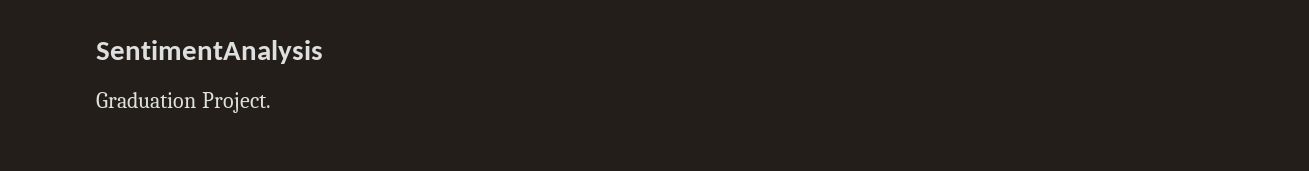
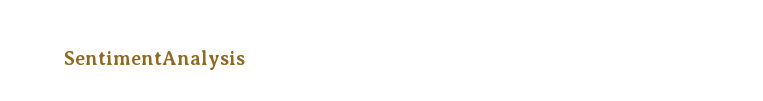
[96,92,271,113] // Graduation Project. -> (245, 60) none

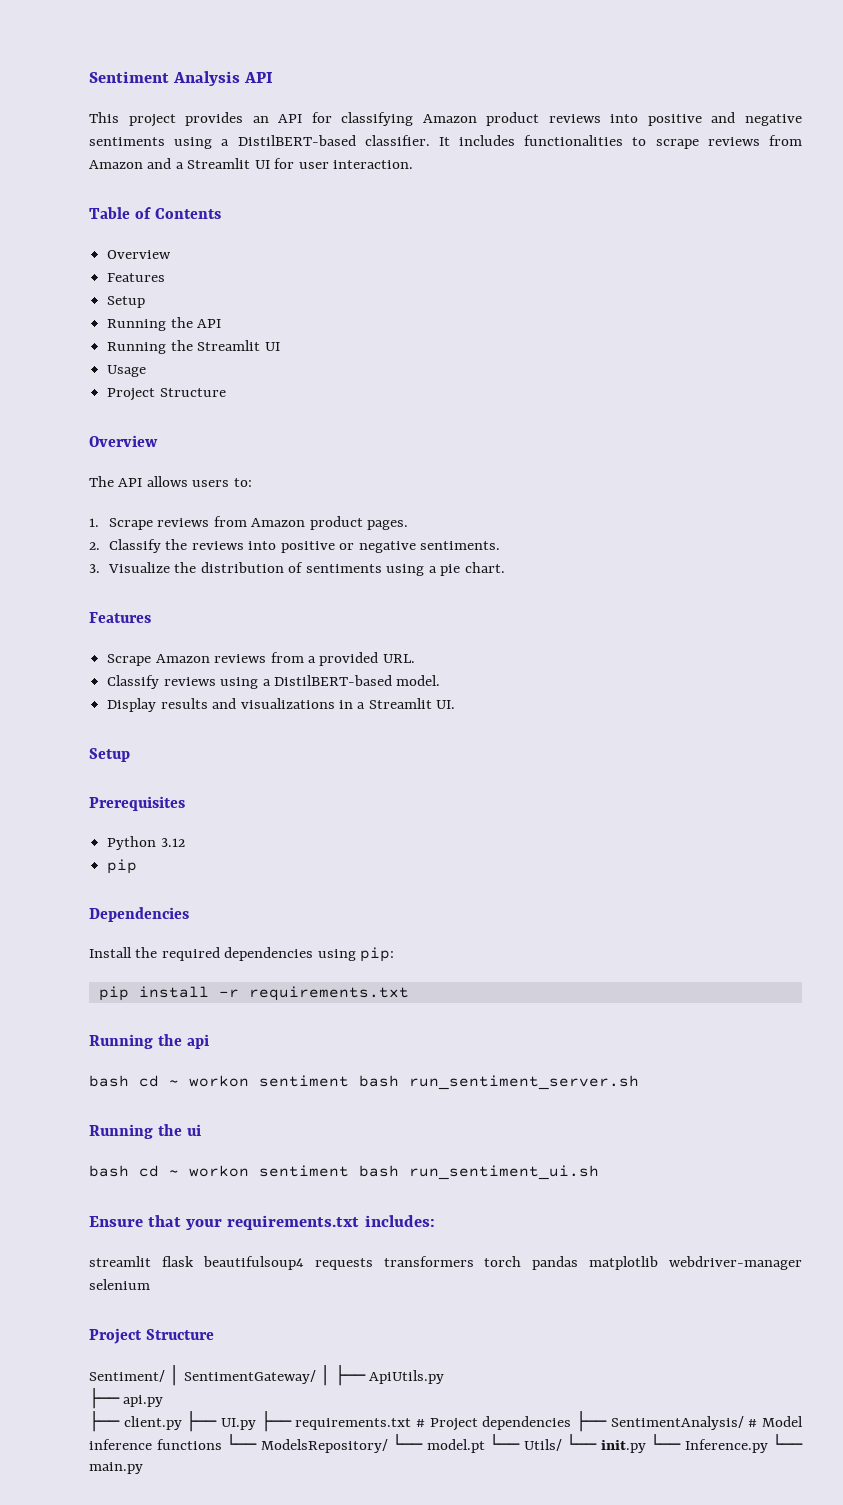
[64,50,245,70] SentimentAnalysis -> [89,71,274,86] [89,112,803,127] [89,135,802,149] [89,158,414,169] [89,207,221,219] [107,250,172,259] [107,273,166,282] [107,296,146,308] [107,317,222,331] [107,340,280,354] [107,365,147,377] [107,388,226,401] [89,435,158,447] [89,476,252,487] [89,516,409,530] [89,539,501,553] [89,562,505,576] [89,612,151,623] [107,652,415,666] [107,675,441,689] [107,698,456,712] [89,748,130,762] [89,796,185,811] [107,836,185,850] [107,859,138,874] [89,907,189,922] [89,947,395,962] [98,986,409,1001] [89,1034,209,1049] [89,1075,639,1090] [89,1124,201,1139] [89,1165,599,1180] [89,1215,435,1230] [89,1256,802,1270] [89,1279,150,1290] [89,1328,214,1344] [89,1365,445,1386] [89,1388,164,1409] [89,1411,803,1432] [89,1434,803,1453] [89,1462,143,1474] Sentiment Analysis API // This project provides an API for classifying Amazon product reviews into positive and negative sentiments using a DistilBERT-based classifier. It includes functionalities to scrape reviews from Amazon and a Streamlit UI for user interaction. // Table of Contents // Overview // Features // Setup // Running the API // Running the Streamlit UI // Usage // Project Structure // Overview // The API allows users to: // 1. Scrape reviews from Amazon product pages. // 2. Classify the reviews into positive or negative sentiments. // 3. Visualize the distribution of sentiments using a pie chart. // Features // Scrape Amazon reviews from a provided URL. // Classify reviews using a DistilBERT-based model. // Display results and visualizations in a Streamlit UI. // Setup // Prerequisites // Python 3.12 // pip // Dependencies // Install the required dependencies using pip: // pip install -r requirements.txt // Running the api // bash cd ~ workon sentiment bash run_sentiment_server.sh // Running the ui // bash cd ~ workon sentiment bash run_sentiment_ui.sh // Ensure that your requirements.txt includes: // streamlit flask beautifulsoup4 requests transformers torch pandas matplotlib webdriver-manager selenium // Project Structure // Sentiment/ │ SentimentGateway/ │ ├── ApiUtils.py // ├── api.py // ├── client.py ├── UI.py ├── requirements.txt # Project dependencies ├── SentimentAnalysis/ # Model inference functions └── ModelsRepository/ └── model.pt └── Utils/ └── init.py └── Inference.py └── main.py

